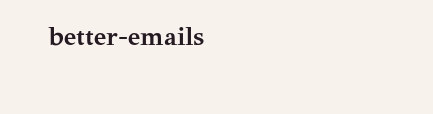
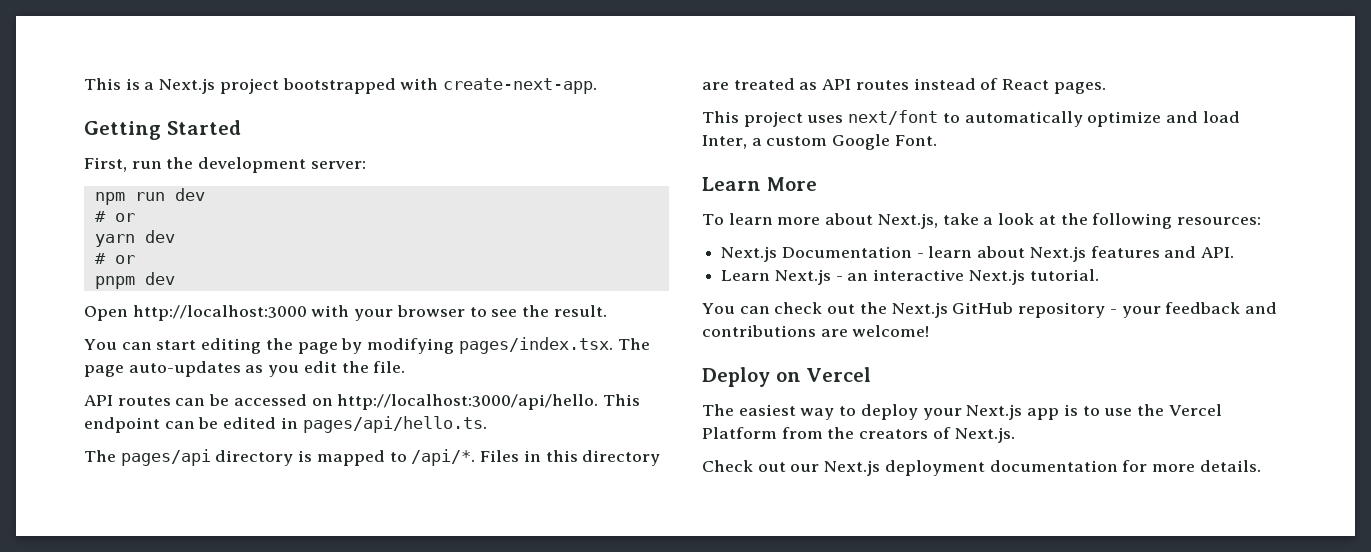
[48,27,204,46] better-emails -> [84,78,598,94] [84,120,241,140] [84,157,366,173] [94,188,205,205] [94,211,135,222] [94,230,175,247] [94,253,135,264] [94,272,175,289] [84,305,607,321] [84,337,650,354] [84,361,406,377] [84,394,641,410] [84,416,487,433] [84,449,661,466] [702,78,1106,94] [702,110,1240,127] [702,134,937,150] [702,177,817,191] [702,213,1261,229] [721,246,1235,262] [721,269,1099,285] [702,302,1277,318] [702,325,930,337] [702,367,872,387] [702,404,1222,420] [702,427,1015,443] [702,460,1261,476] This is a Next.js project bootstrapped with create-next-app. // Getting Started // First, run the development server: // npm run dev // # or // yarn dev // # or // pnpm dev // Open http://localhost:3000 with your browser to see the result. // You can start editing the page by modifying pages/index.tsx. The page auto-updates as you edit the file. // API routes can be accessed on http://localhost:3000/api/hello. This endpoint can be edited in pages/api/hello.ts. // The pages/api directory is mapped to /api/*. Files in this directory are treated as API routes instead of React pages. // This project uses next/font to automatically optimize and load Inter, a custom Google Font. // Learn More // To learn more about Next.js, take a look at the following resources: // Next.js Documentation - learn about Next.js features and API. // Learn Next.js - an interactive Next.js tutorial. // You can check out the Next.js GitHub repository - your feedback and contributions are welcome! // Deploy on Vercel // The easiest way to deploy your Next.js app is to use the Vercel Platform from the creators of Next.js. // Check out our Next.js deployment documentation for more details.

